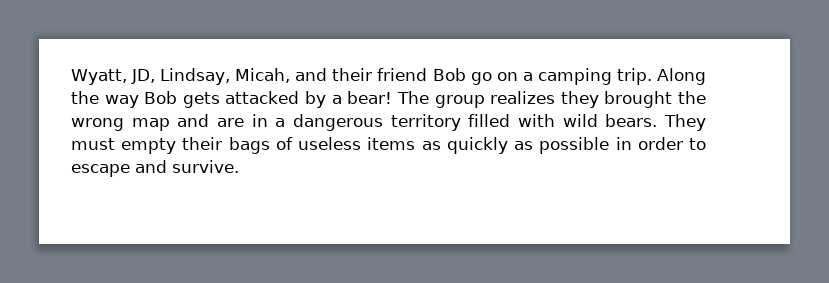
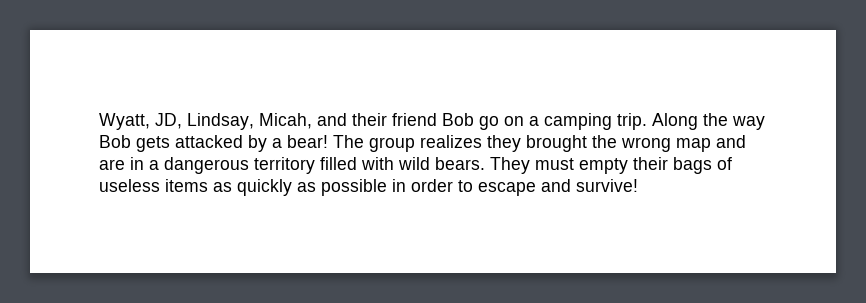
[172,160,239,173] survive. -> [576,179,638,192] survive!

